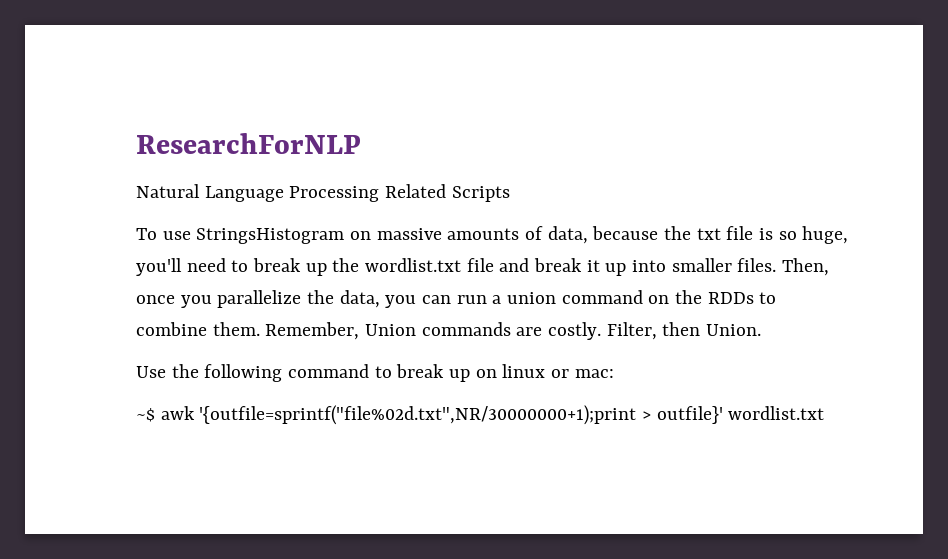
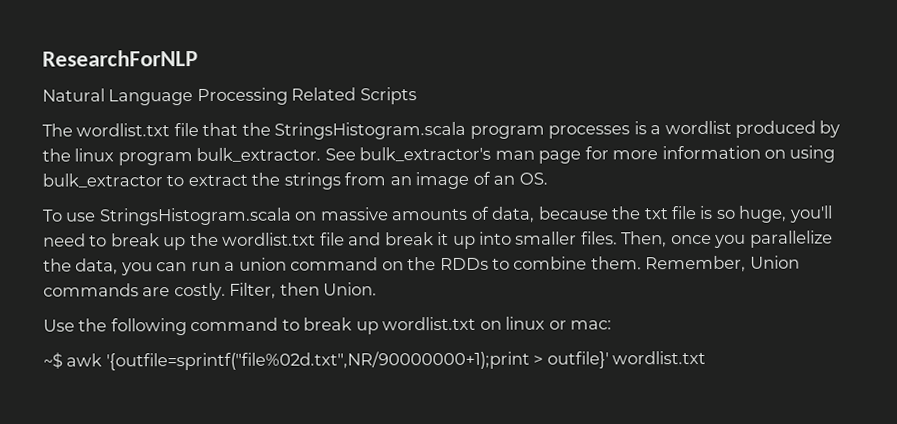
(510, 194) none -> [42,120,841,140] [42,145,836,166] [42,171,548,190] // The wordlist.txt file that the StringsHistogram.scala program processes is a wordlist produced by the linux program bulk_extractor. See bulk_extractor's man page for more information on using bulk_extractor to extract the strings from an image of an OS.
[196,228,345,244] StringsHistogram -> [98,207,292,226] StringsHistogram.scala
(471, 375) none -> [382,316,477,331] wordlist.txt
[199,405,637,425] '{outfile=sprintf("file%02d.txt",NR/30000000+1);print -> [105,350,530,371] '{outfile=sprintf("file%02d.txt",NR/90000000+1);print

